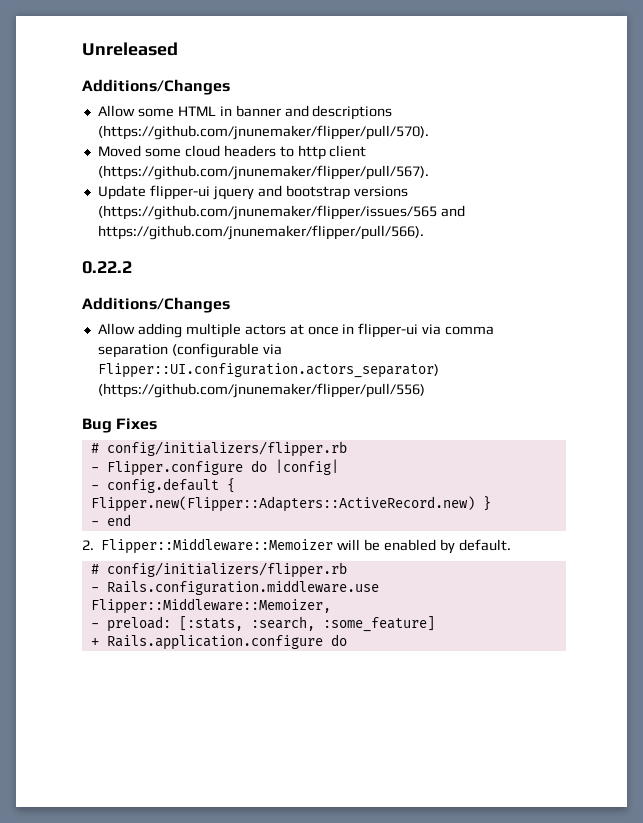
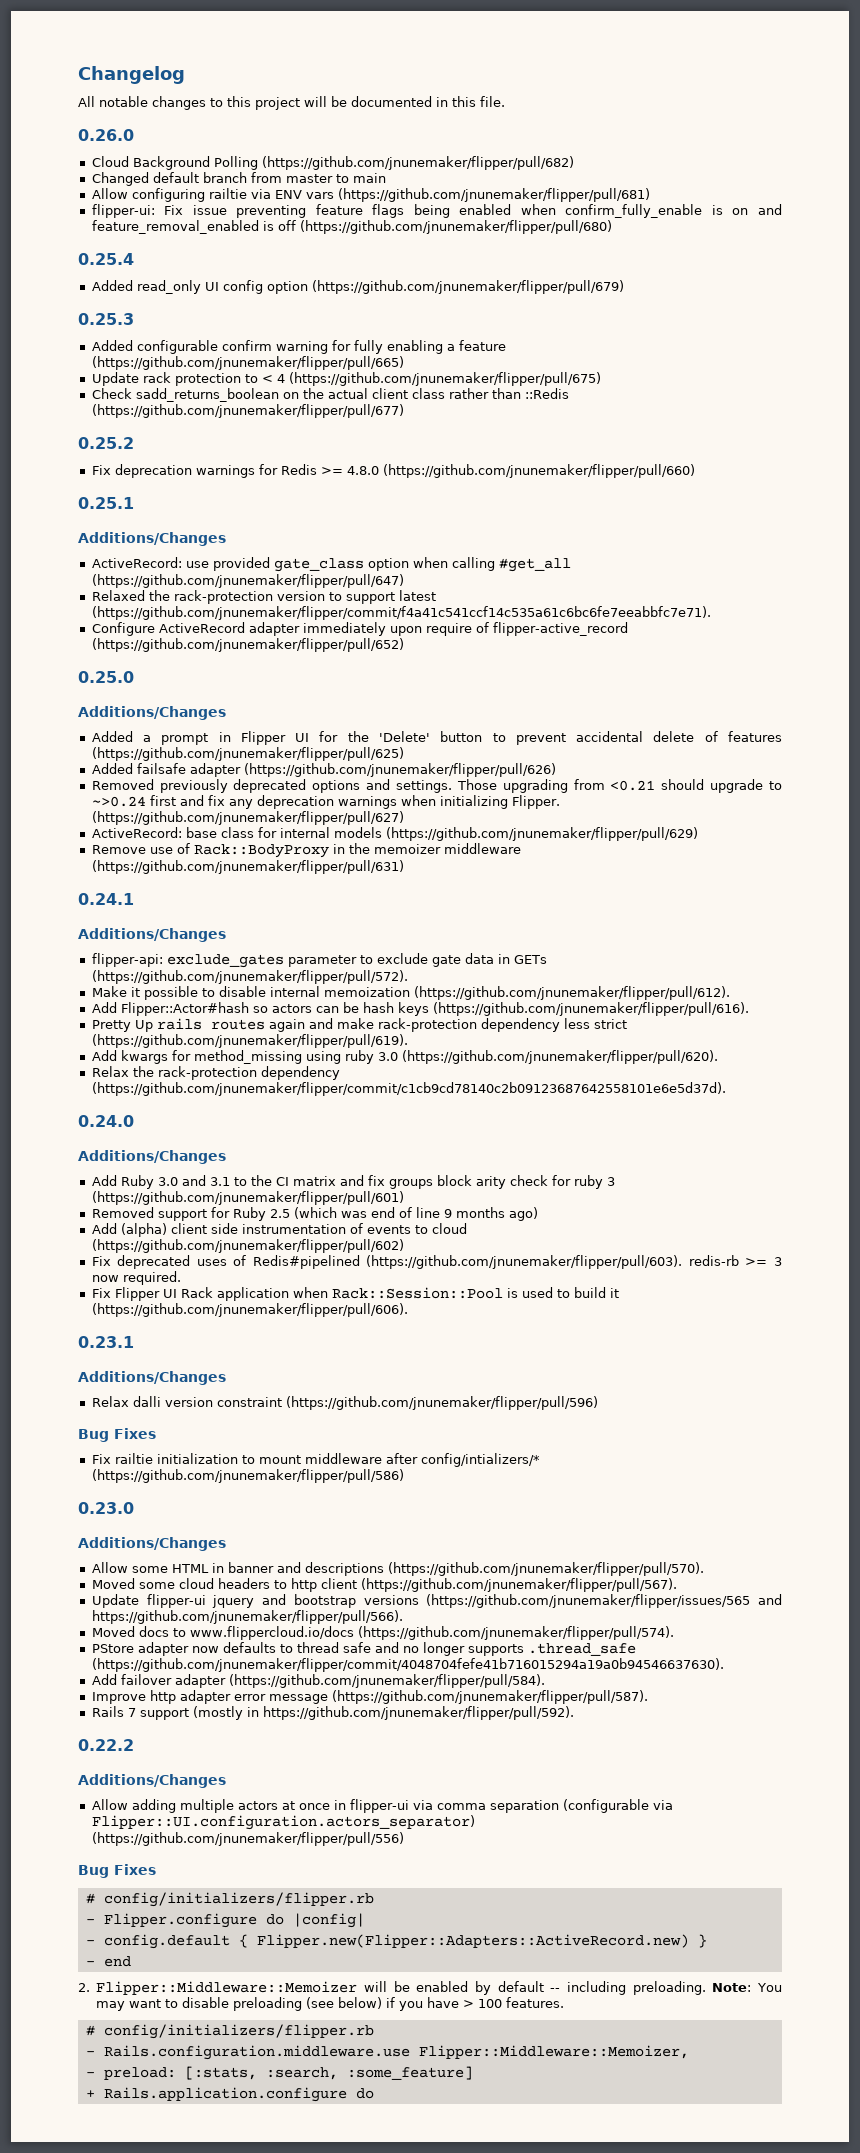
[82,42,178,56] Unreleased -> [78,66,185,84] [78,96,505,110] [78,129,134,141] [91,156,574,170] [91,172,386,186] [91,188,650,202] [91,204,783,218] [91,220,612,234] [78,253,134,265] [91,280,624,294] [78,313,134,325] [91,340,506,354] [91,356,404,370] [91,372,601,386] [91,388,569,402] [91,404,404,418] [78,437,134,449] [91,464,695,478] [78,497,134,509] [78,532,226,546] [91,557,571,572] [91,574,404,588] [91,590,436,604] [91,606,711,620] [91,622,628,636] [91,638,404,652] [78,671,134,683] [78,706,226,720] [91,731,782,745] [91,747,404,761] [91,763,556,777] [91,779,782,793] [91,795,560,809] [91,811,404,825] [91,827,698,841] [91,843,521,858] [91,860,404,874] [78,893,134,905] [78,928,226,942] [91,953,547,968] [91,970,408,984] [91,986,730,1000] [91,1002,749,1016] [91,1018,627,1032] [91,1034,408,1048] [91,1050,718,1064] [91,1066,340,1080] [91,1082,726,1096] [78,1115,134,1127] [78,1150,226,1164] [91,1175,615,1189] [91,1191,404,1205] [91,1207,538,1221] [91,1223,467,1237] [91,1239,404,1253] [91,1255,782,1269] [91,1271,181,1285] [91,1287,619,1301] [91,1303,408,1317] [78,1336,134,1348] [78,1371,226,1385] [91,1396,598,1410] [78,1428,156,1442] [91,1453,540,1467] [91,1469,404,1483] [78,1502,134,1514] Changelog // All notable changes to this project will be documented in this file. // 0.26.0 // Cloud Background Polling (https://github.com/jnunemaker/flipper/pull/682) // Changed default branch from master to main // Allow configuring railtie via ENV vars (https://github.com/jnunemaker/flipper/pull/681) // flipper-ui: Fix issue preventing feature flags being enabled when confirm_fully_enable is on and feature_removal_enabled is off (https://github.com/jnunemaker/flipper/pull/680) // 0.25.4 // Added read_only UI config option (https://github.com/jnunemaker/flipper/pull/679) // 0.25.3 // Added configurable confirm warning for fully enabling a feature (https://github.com/jnunemaker/flipper/pull/665) // Update rack protection to < 4 (https://github.com/jnunemaker/flipper/pull/675) // Check sadd_returns_boolean on the actual client class rather than ::Redis (https://github.com/jnunemaker/flipper/pull/677) // 0.25.2 // Fix deprecation warnings for Redis >= 4.8.0 (https://github.com/jnunemaker/flipper/pull/660) // 0.25.1 // Additions/Changes // ActiveRecord: use provided gate_class option when calling #get_all (https://github.com/jnunemaker/flipper/pull/647) // Relaxed the rack-protection version to support latest (https://github.com/jnunemaker/flipper/commit/f4a41c541ccf14c535a61c6bc6fe7eeabbfc7e71). // Configure ActiveRecord adapter immediately upon require of flipper-active_record (https://github.com/jnunemaker/flipper/pull/652) // 0.25.0 // Additions/Changes // Added a prompt in Flipper UI for the 'Delete' button to prevent accidental delete of features (https://github.com/jnunemaker/flipper/pull/625) // Added failsafe adapter (https://github.com/jnunemaker/flipper/pull/626) // Removed previously deprecated options and settings. Those upgrading from <0.21 should upgrade to ~>0.24 first and fix any deprecation warnings when initializing Flipper. (https://github.com/jnunemaker/flipper/pull/627) // ActiveRecord: base class for internal models (https://github.com/jnunemaker/flipper/pull/629) // Remove use of Rack::BodyProxy in the memoizer middleware (https://github.com/jnunemaker/flipper/pull/631) // 0.24.1 // Additions/Changes // flipper-api: exclude_gates parameter to exclude gate data in GETs (https://github.com/jnunemaker/flipper/pull/572). // Make it possible to disable internal memoization (https://github.com/jnunemaker/flipper/pull/612). // Add Flipper::Actor#hash so actors can be hash keys (https://github.com/jnunemaker/flipper/pull/616). // Pretty Up rails routes again and make rack-protection dependency less strict (https://github.com/jnunemaker/flipper/pull/619). // Add kwargs for method_missing using ruby 3.0 (https://github.com/jnunemaker/flipper/pull/620). // Relax the rack-protection dependency (https://github.com/jnunemaker/flipper/commit/c1cb9cd78140c2b09123687642558101e6e5d37d). // 0.24.0 // Additions/Changes // Add Ruby 3.0 and 3.1 to the CI matrix and fix groups block arity check for ruby 3 (https://github.com/jnunemaker/flipper/pull/601) // Removed support for Ruby 2.5 (which was end of line 9 months ago) // Add (alpha) client side instrumentation of events to cloud (https://github.com/jnunemaker/flipper/pull/602) // Fix deprecated uses of Redis#pipelined (https://github.com/jnunemaker/flipper/pull/603). redis-rb >= 3 now required. // Fix Flipper UI Rack application when Rack::Session::Pool is used to build it (https://github.com/jnunemaker/flipper/pull/606). // 0.23.1 // Additions/Changes // Relax dalli version constraint (https://github.com/jnunemaker/flipper/pull/596) // Bug Fixes // Fix railtie initialization to mount middleware after config/intializers/* (https://github.com/jnunemaker/flipper/pull/586) // 0.23.0
(424, 232) none -> [91,1626,674,1640] [91,1642,636,1656] [91,1658,724,1672] [91,1674,545,1688] [91,1690,648,1704] [91,1706,574,1720] // Moved docs to www.flippercloud.io/docs (https://github.com/jnunemaker/flipper/pull/574). // PStore adapter now defaults to thread safe and no longer supports .thread_safe (https://github.com/jnunemaker/flipper/commit/4048704fefe41b716015294a19a0b94546637630). // Add failover adapter (https://github.com/jnunemaker/flipper/pull/584). // Improve http adapter error message (https://github.com/jnunemaker/flipper/pull/587). // Rails 7 support (mostly in https://github.com/jnunemaker/flipper/pull/592).
[458,539,511,551] default. -> [497,1981,783,1995] [96,1997,565,2011] default -- including preloading. Note: You may want to disable preloading (see below) if you have > 100 features.

